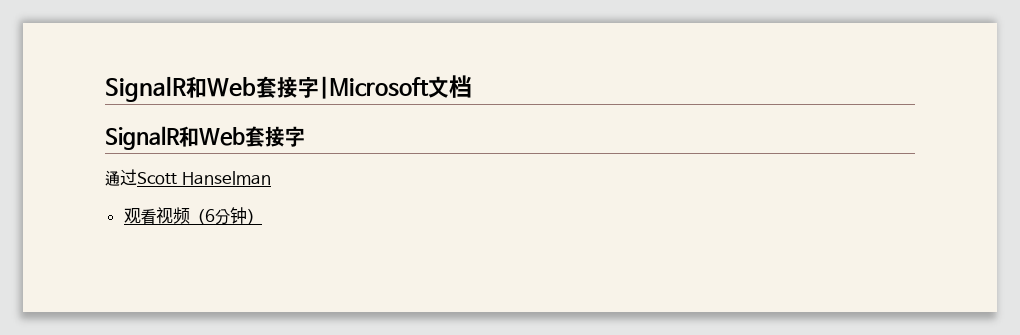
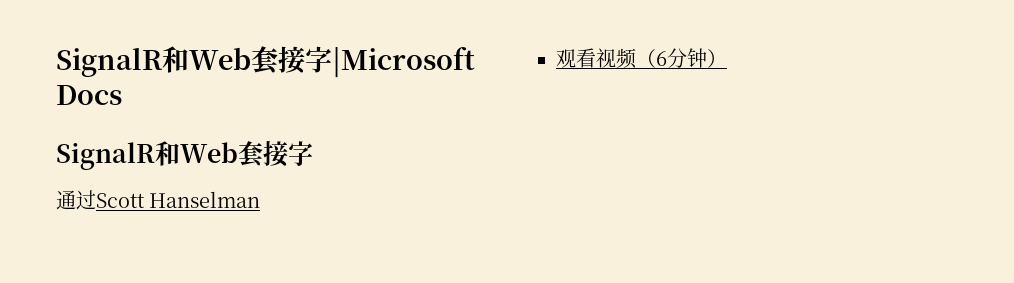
[427,75,472,98] 文档 -> [56,85,122,105] Docs

